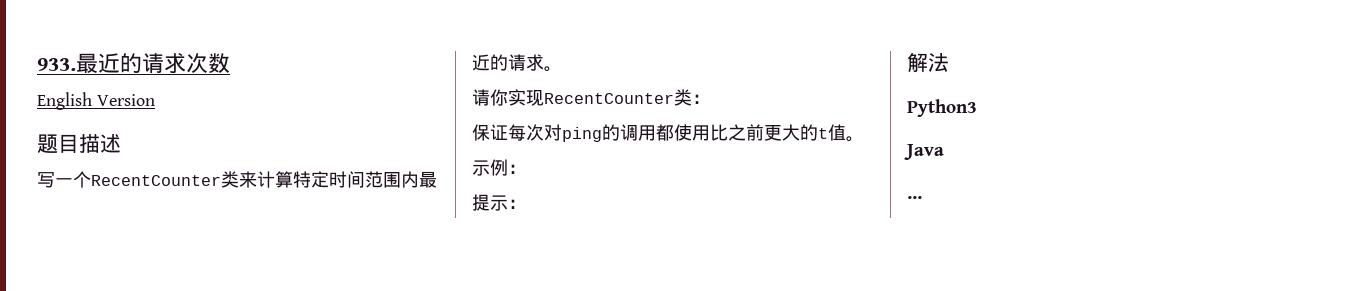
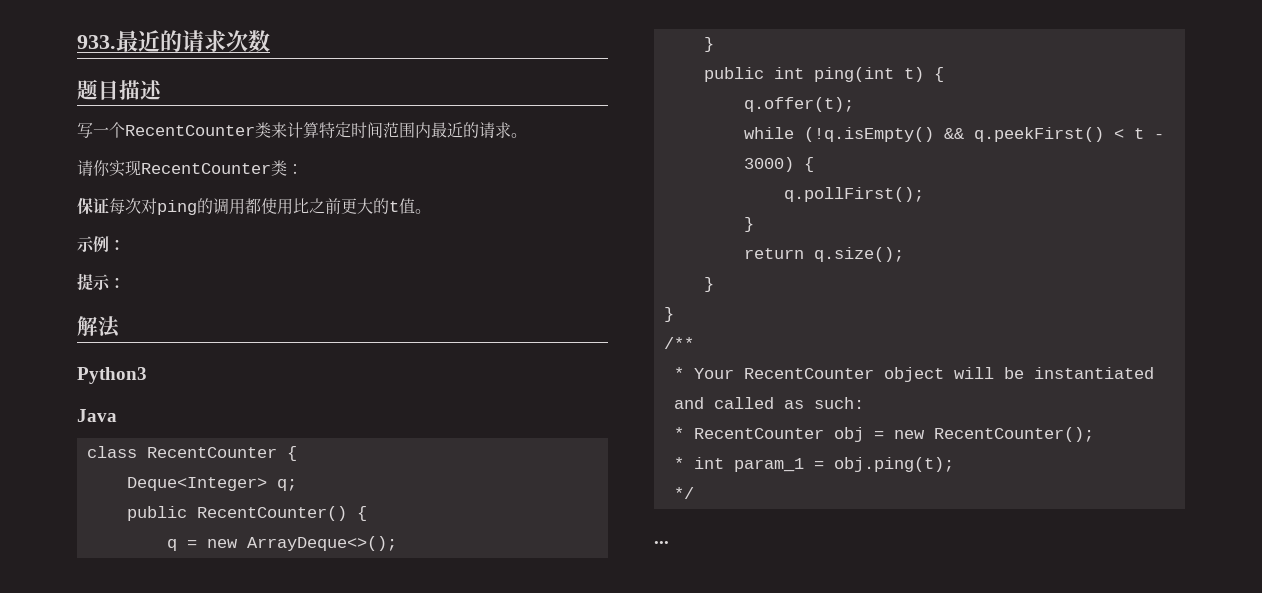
[37,92,155,110] // English Version -> (270, 41) none
(944, 152) none -> [86,446,297,461] [126,477,297,491] [126,506,367,521] [166,536,397,551] [703,37,714,52] [703,67,944,82] [743,97,854,112] [743,127,1164,142] [743,157,814,172] [783,187,924,202] [743,217,754,232] [743,247,904,262] [703,277,714,292] [663,307,674,322] [663,337,694,349] [673,367,1154,382] [673,397,864,409] [673,427,1094,442] [673,457,954,472] [673,487,694,499] // class RecentCounter { // Deque<Integer> q; // public RecentCounter() { // q = new ArrayDeque<>(); // } // public int ping(int t) { // q.offer(t); // while (!q.isEmpty() && q.peekFirst() < t - 3000) { // q.pollFirst(); // } // return q.size(); // } // } // /** // * Your RecentCounter object will be instantiated and called as such: // * RecentCounter obj = new RecentCounter(); // * int param_1 = obj.ping(t); // */

